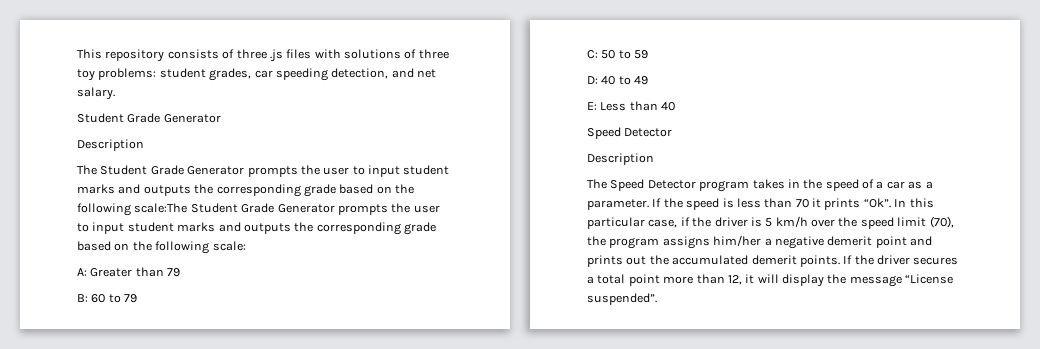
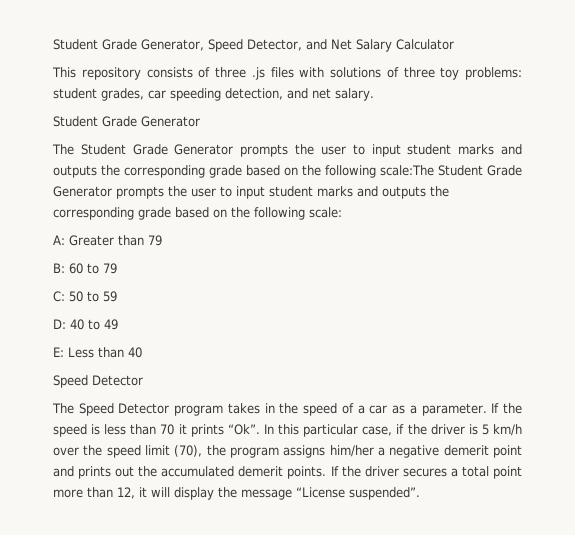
(77, 54) none -> [53,39,454,52] Student Grade Generator, Speed Detector, and Net Salary Calculator //
[77,139,144,151] // Description -> (200, 121) none
[587,153,654,165] // Description -> (143, 380) none

